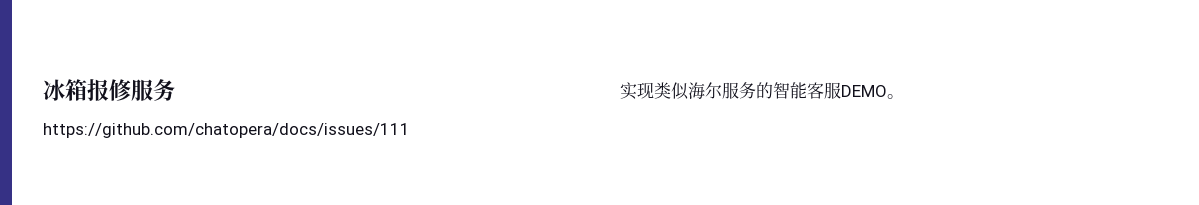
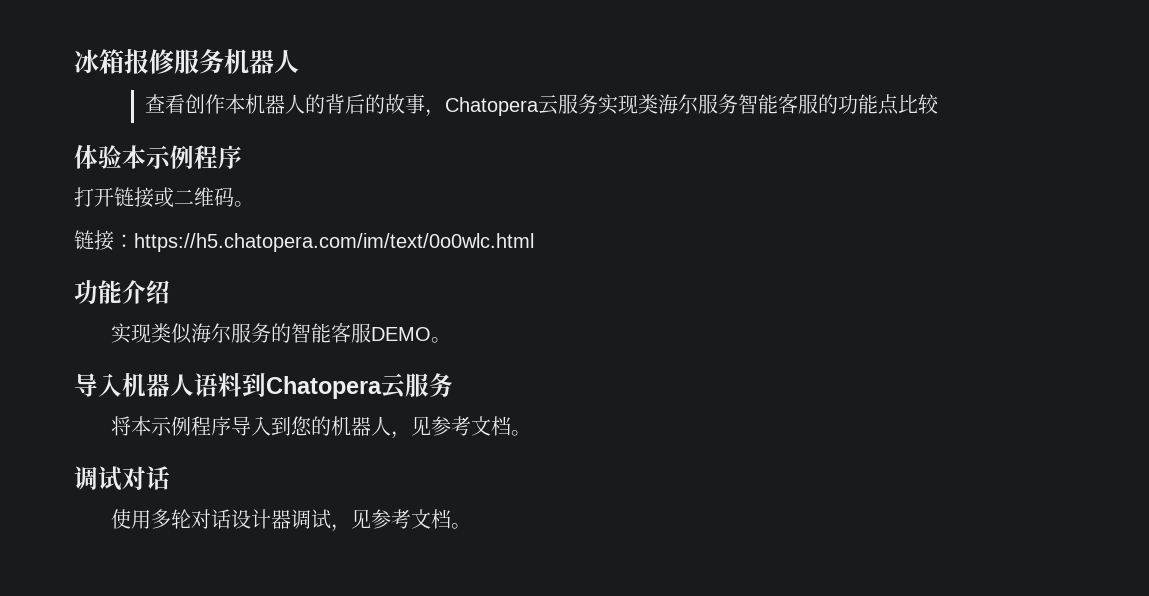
[43,123,410,138] // https://github.com/chatopera/docs/issues/111 -> [224,49,299,74] [144,94,939,117] [74,144,242,169] [74,187,254,208] [74,230,534,252] [74,280,170,304] 机器人 // 查看创作本机器人的背后的故事，Chatopera云服务实现类海尔服务智能客服的功能点比较 // 体验本示例程序 // 打开链接或二维码。 // 链接：https://h5.chatopera.com/im/text/0o0wlc.html // 功能介绍
(904, 96) none -> [74,373,453,399] [111,416,532,439] [74,466,170,491] [111,509,472,532] // 导入机器人语料到Chatopera云服务 // 将本示例程序导入到您的机器人，见参考文档。 // 调试对话 // 使用多轮对话设计器调试，见参考文档。

